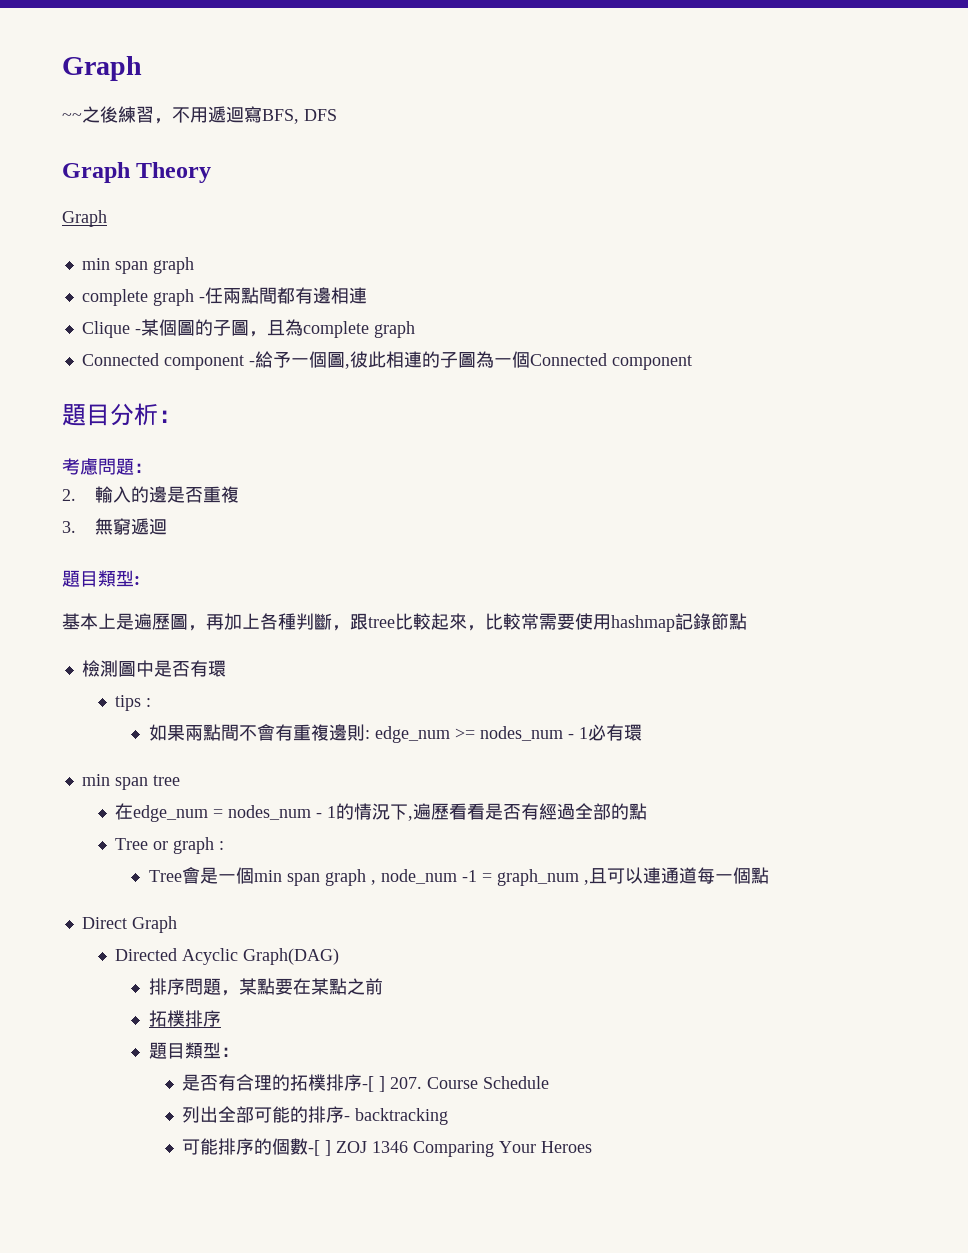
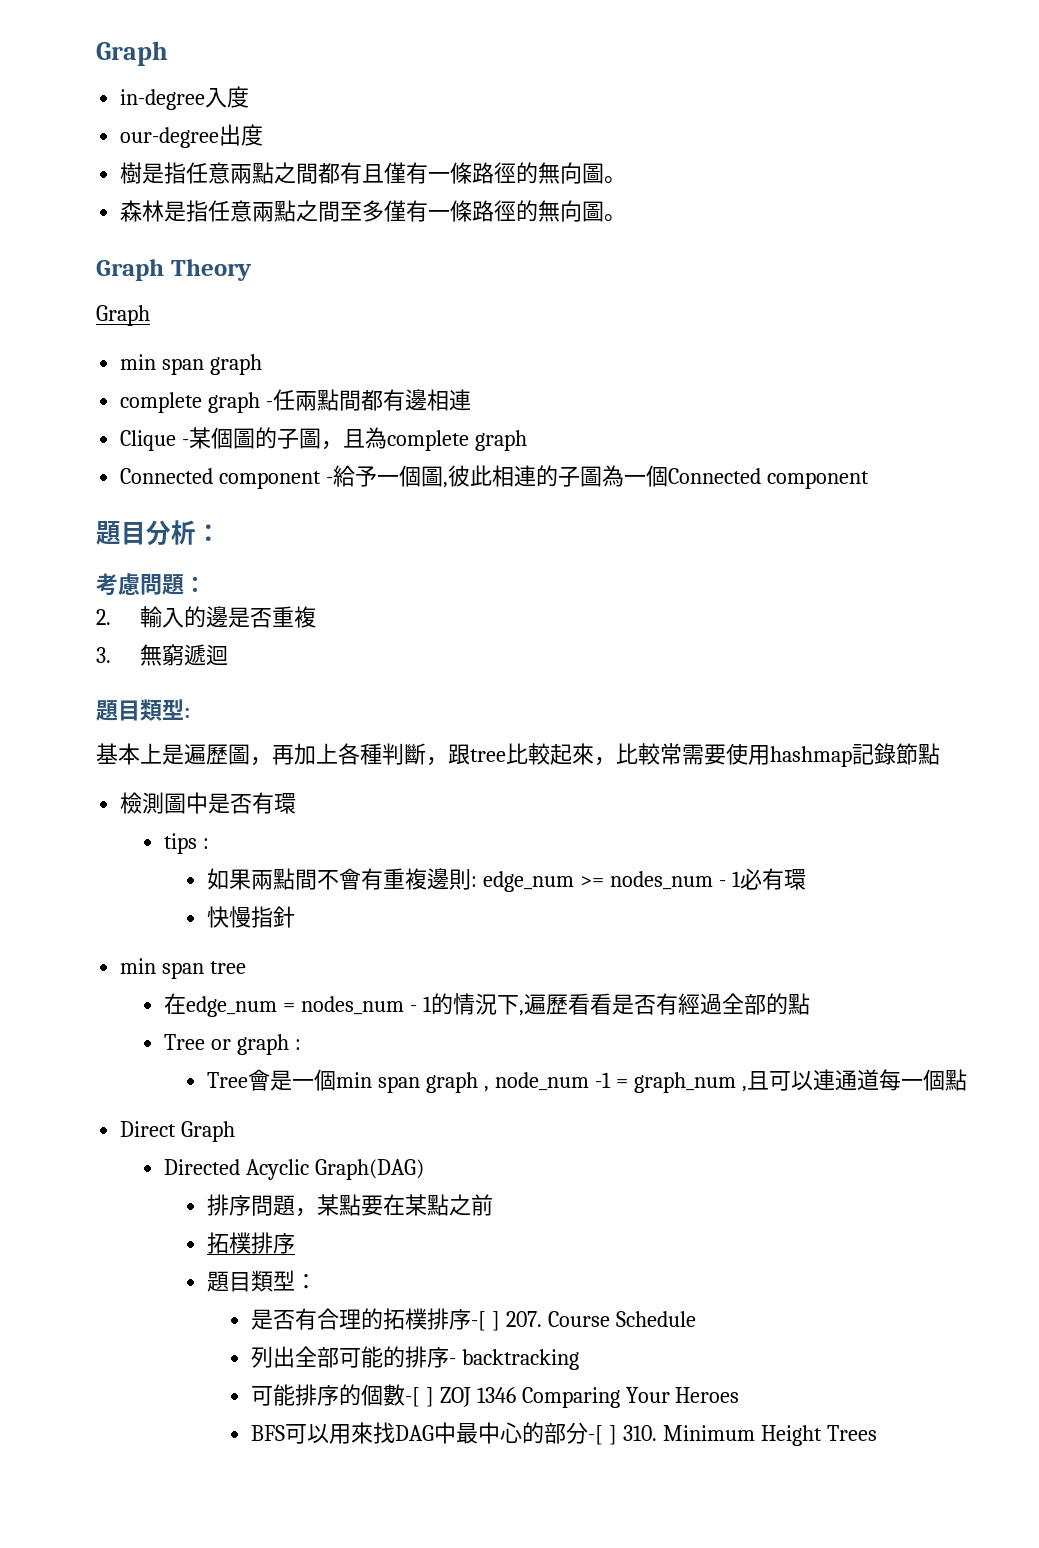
[62,56,142,81] [62,106,337,124] Graph // ~~之後練習，不用遞迴寫BFS, DFS -> [96,41,168,66] [120,86,250,110] [120,124,264,148] [120,162,627,184] [120,200,627,222] Graph // in-degree入度 // our-degree出度 // 樹是指任意兩點之間都有且僅有一條路徑的無向圖。 // 森林是指任意兩點之間至多僅有一條路徑的無向圖。
(642, 732) none -> [207,906,296,928] // 快慢指針
(593, 1147) none -> [250,1422,877,1446] // BFS可以用來找DAG中最中心的部分-[ ] 310. Minimum Height Trees

